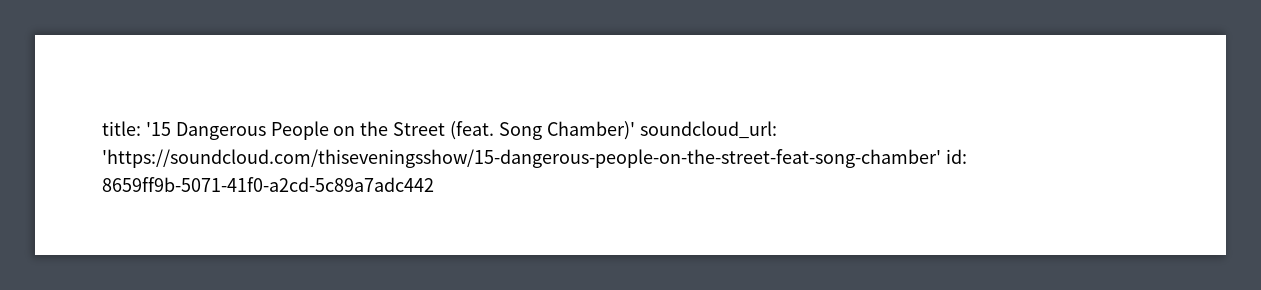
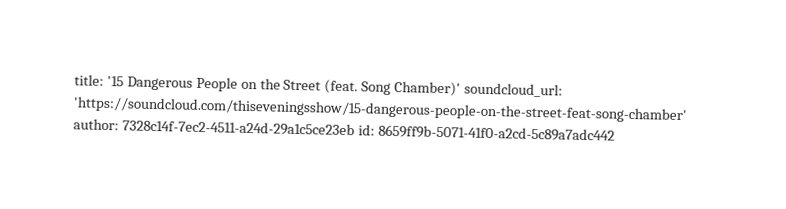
(941, 158) none -> [73,118,355,137] author: 7328c14f-7ec2-4511-a24d-29a1c5ce23eb

